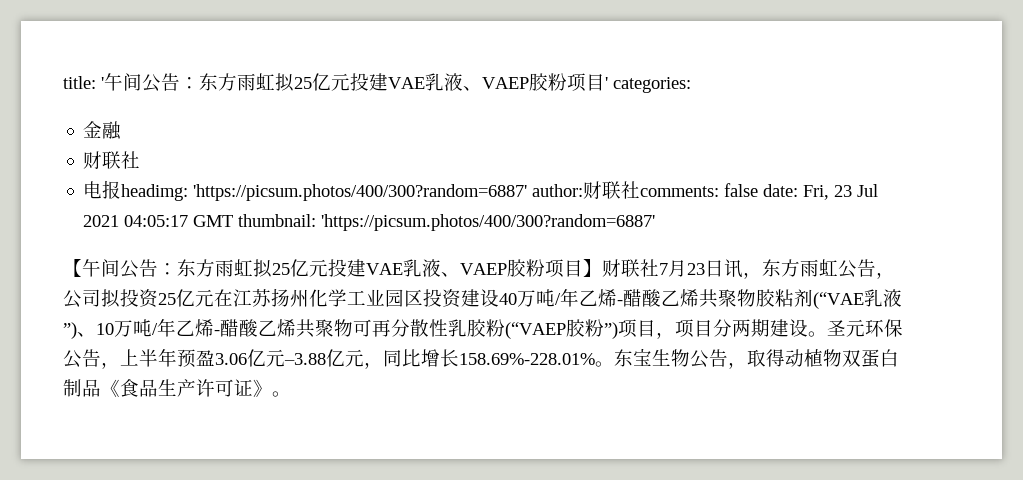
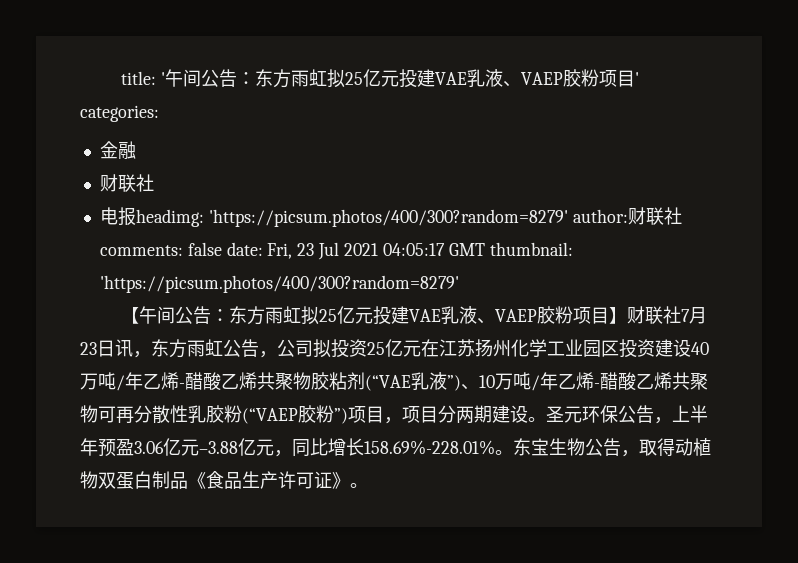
[193,184,528,201] 'https://picsum.photos/400/300?random=6887' -> [208,209,568,227] 'https://picsum.photos/400/300?random=8279'
[321,214,656,231] 'https://picsum.photos/400/300?random=6887' -> [99,275,459,293] 'https://picsum.photos/400/300?random=8279'

